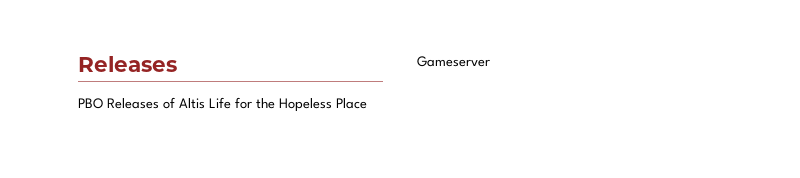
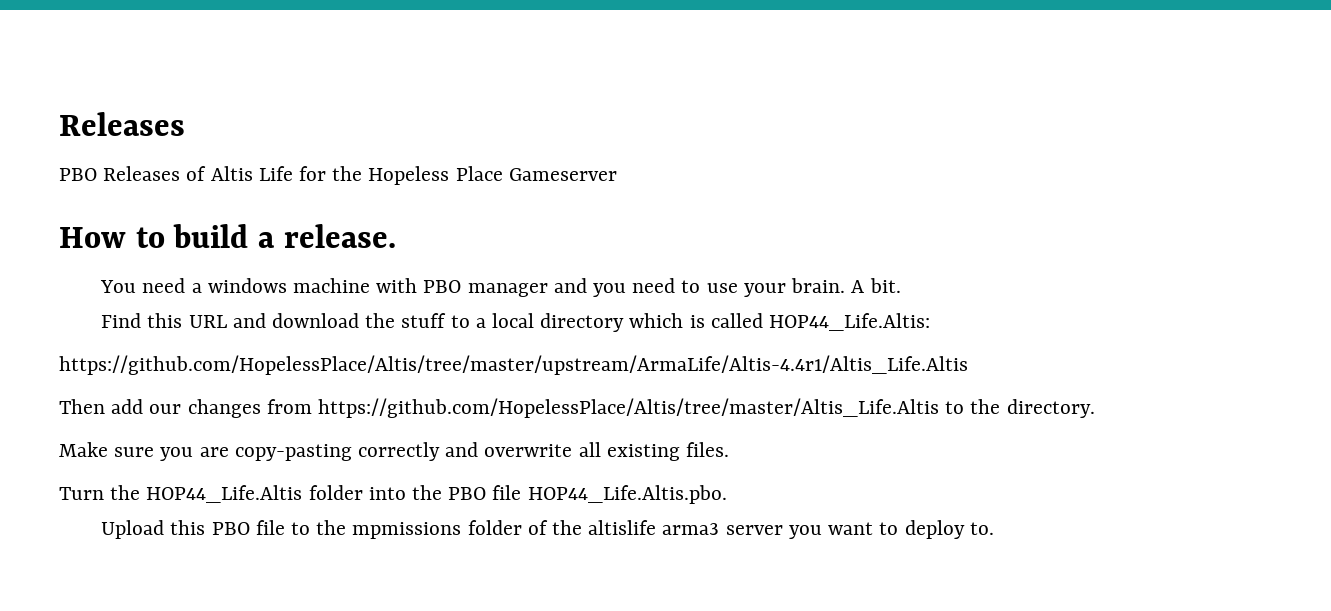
(490, 61) none -> [59,224,396,248] [100,278,901,297] [101,313,931,332] [59,355,968,375] [59,398,1095,418] [59,442,730,461] [59,485,727,504] [101,520,994,539] // How to build a release. // You need a windows machine with PBO manager and you need to use your brain. A bit. // Find this URL and download the stuff to a local directory which is called HOP44_Life.Altis: // https://github.com/HopelessPlace/Altis/tree/master/upstream/ArmaLife/Altis-4.4r1/Altis_Life.Altis // Then add our changes from https://github.com/HopelessPlace/Altis/tree/master/Altis_Life.Altis to the directory. // Make sure you are copy-pasting correctly and overwrite all existing files. // Turn the HOP44_Life.Altis folder into the PBO file HOP44_Life.Altis.pbo. // Upload this PBO file to the mpmissions folder of the altislife arma3 server you want to deploy to.

